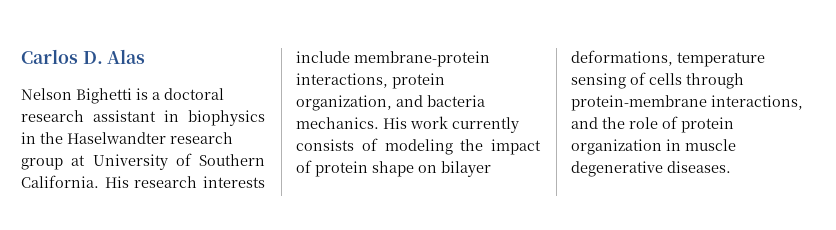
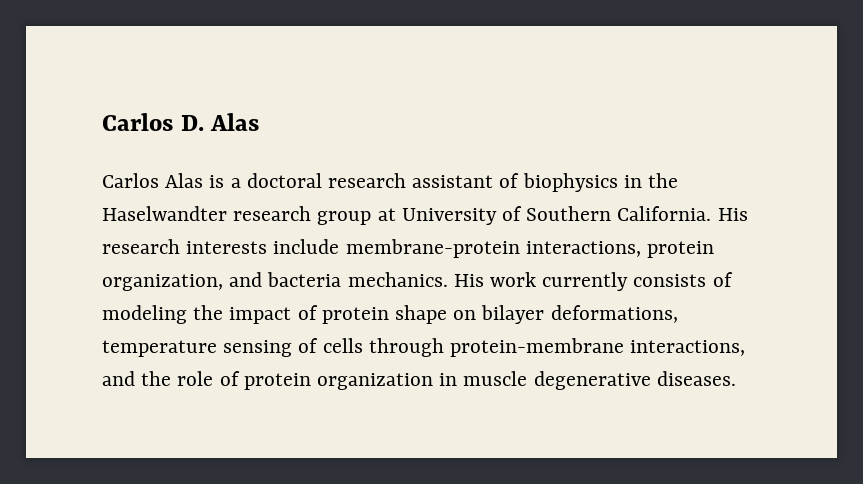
[21,88,132,104] Nelson Bighetti -> [102,173,204,188] Carlos Alas
[164,110,179,122] in -> [499,173,520,188] of

